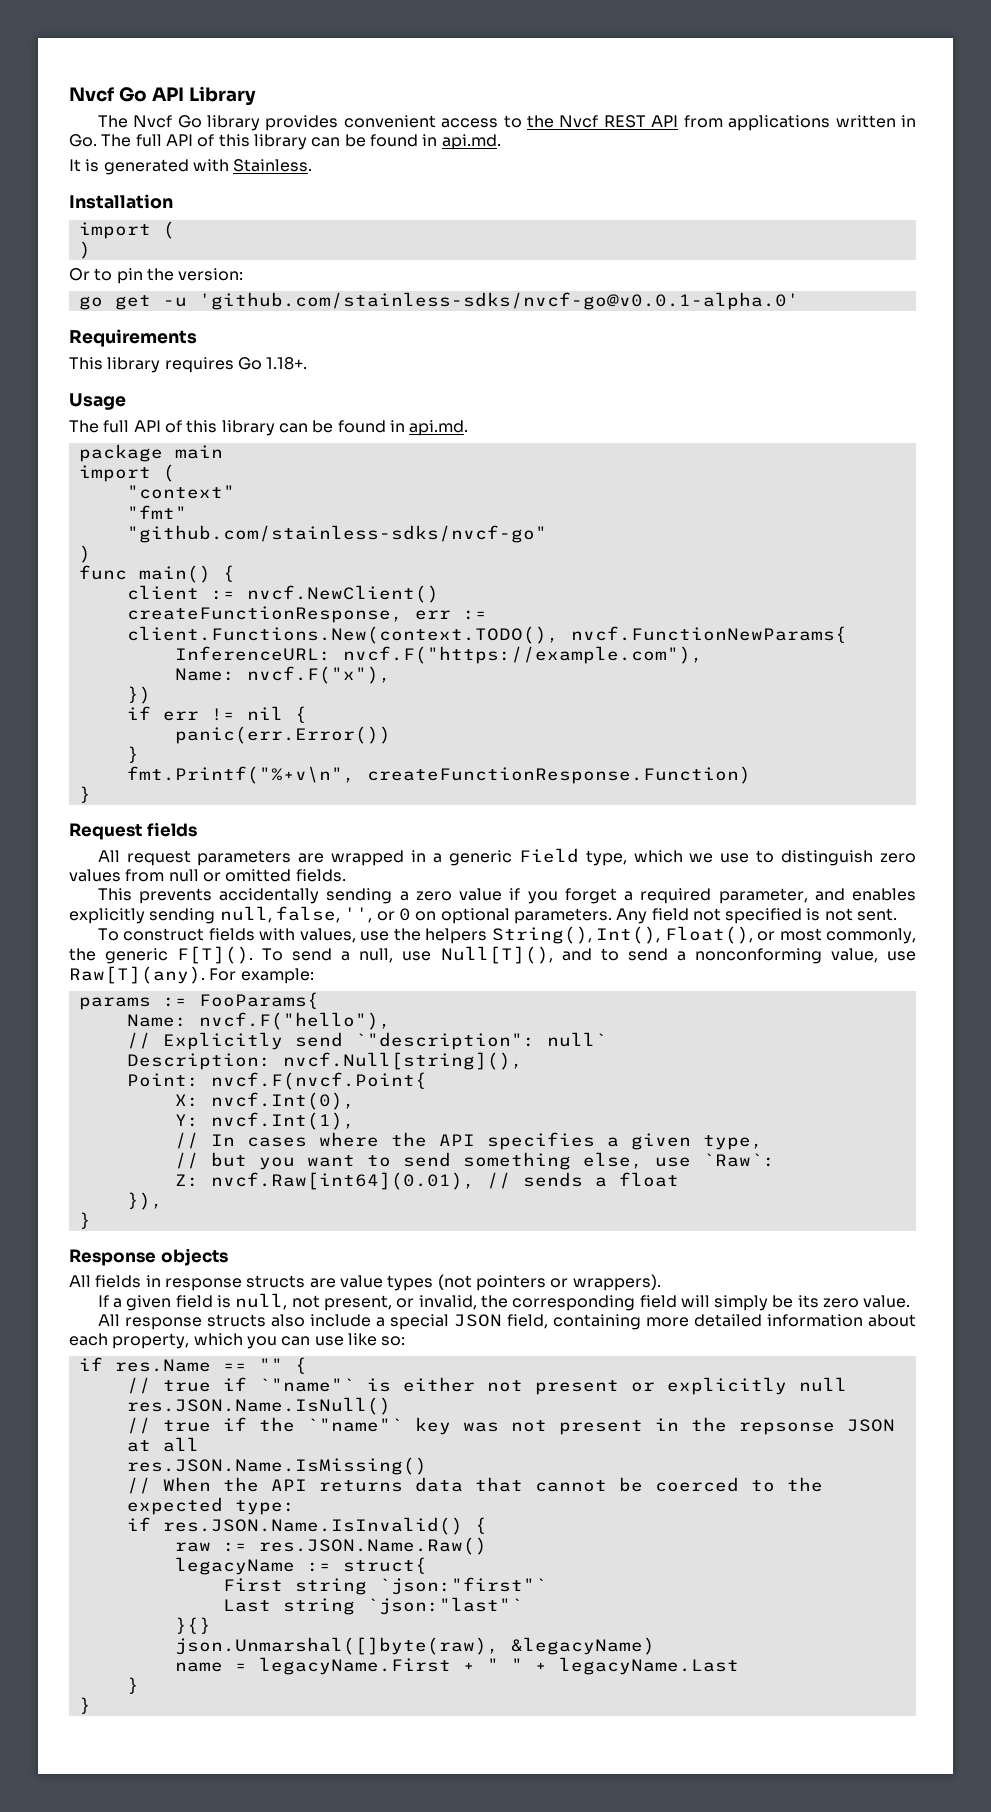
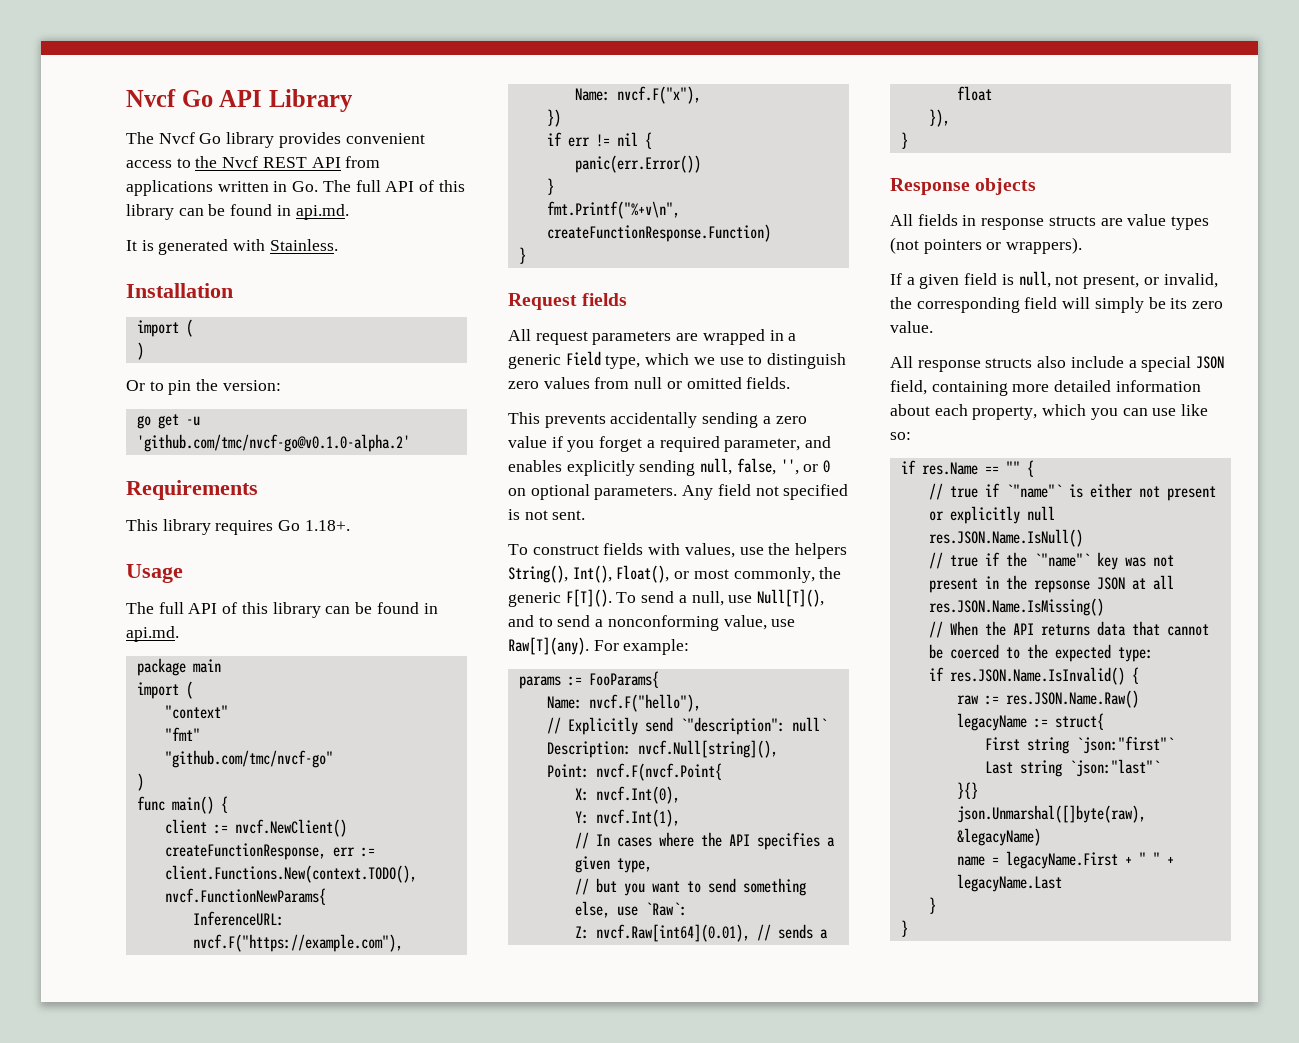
[198,292,799,310] 'github.com/stainless-sdks/nvcf-go@v0.0.1-alpha.0' -> [136,434,410,452] 'github.com/tmc/nvcf-go@v0.1.0-alpha.2'
[126,525,547,543] "github.com/stainless-sdks/nvcf-go" -> [164,750,333,768] "github.com/tmc/nvcf-go"

